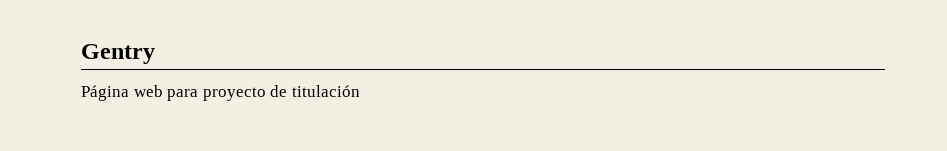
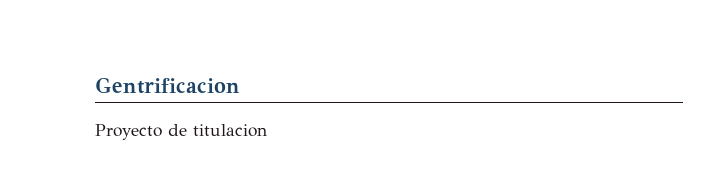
[81,44,155,64] [81,85,360,101] Gentry // Página web para proyecto de titulación -> [95,77,240,94] [95,124,267,140] Gentrificacion // Proyecto de titulacion

